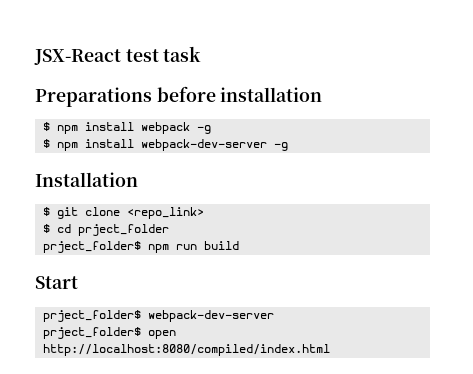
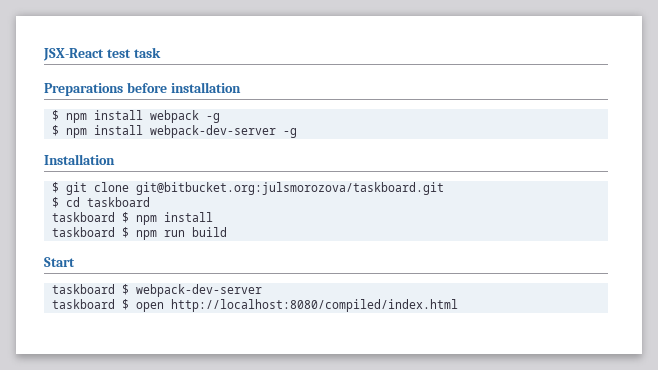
[126,207,204,219] <repo_link> -> [135,182,444,195] git@bitbucket.org:julsmorozova/taskboard.git
[77,224,169,236] [42,241,141,253] prject_folder // prject_folder$ -> [86,197,150,207] [51,212,213,225] [51,227,129,238] taskboard // taskboard $ npm install // taskboard $
[42,310,141,322] prject_folder$ -> [51,284,129,295] taskboard $
[42,327,141,339] prject_folder$ -> [51,299,129,310] taskboard $

